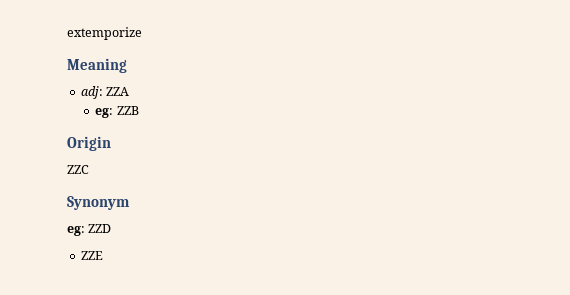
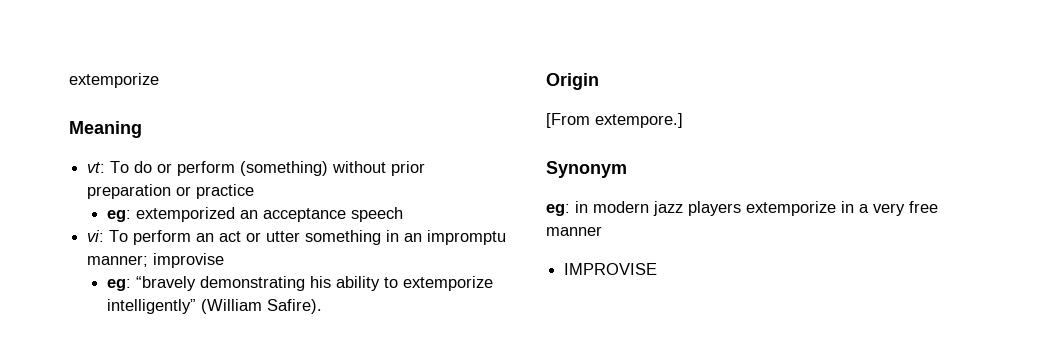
[80,86,130,99] [95,106,139,118] adj: ZZA // eg: ZZB -> [87,161,426,176] [87,184,255,199] [106,207,403,222] [87,230,507,245] [87,253,225,268] [106,276,493,291] [106,299,322,314] vt: To do or perform (something) without prior preparation or practice // eg: extemporized an acceptance speech // vi: To perform an act or utter something in an impromptu manner; improvise // eg: “bravely demonstrating his ability to extemporize intelligently” (William Safire).
[67,165,89,174] ZZC -> [546,113,683,128] [From extempore.]
[88,224,112,233] [80,251,103,260] ZZD // ZZE -> [575,201,938,216] [546,226,602,236] [564,263,658,275] in modern jazz players extemporize in a very free manner // IMPROVISE

